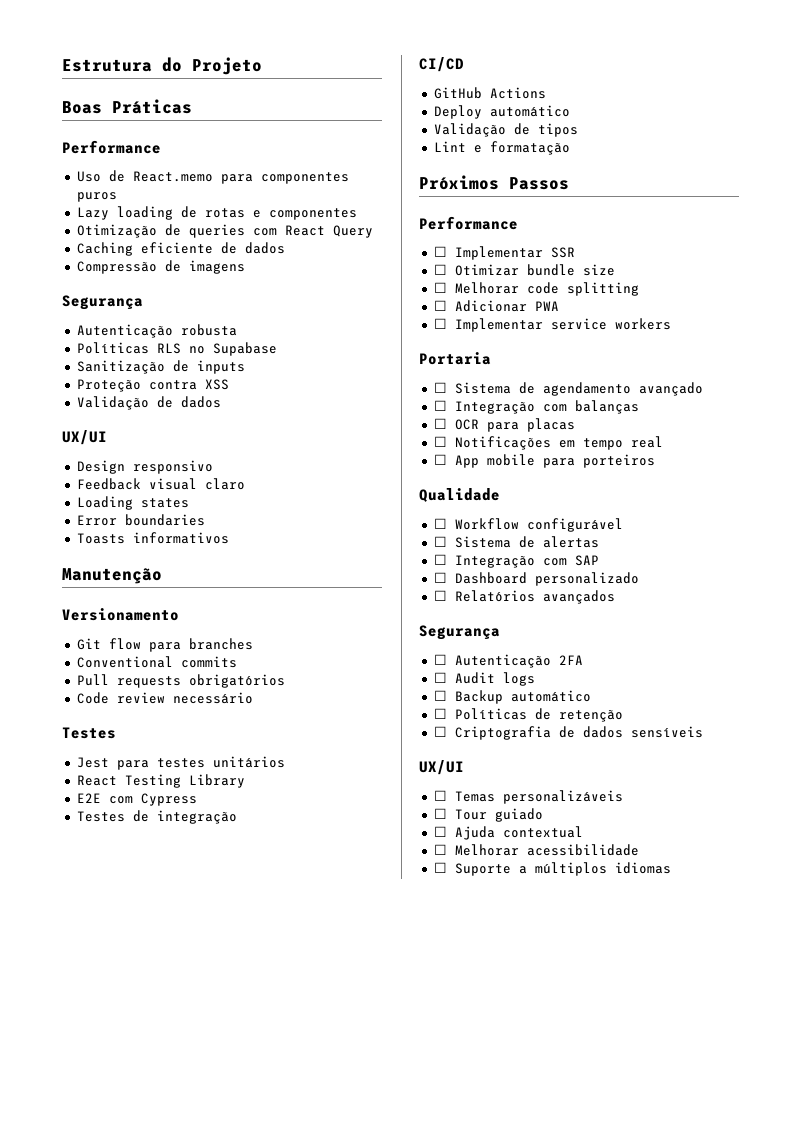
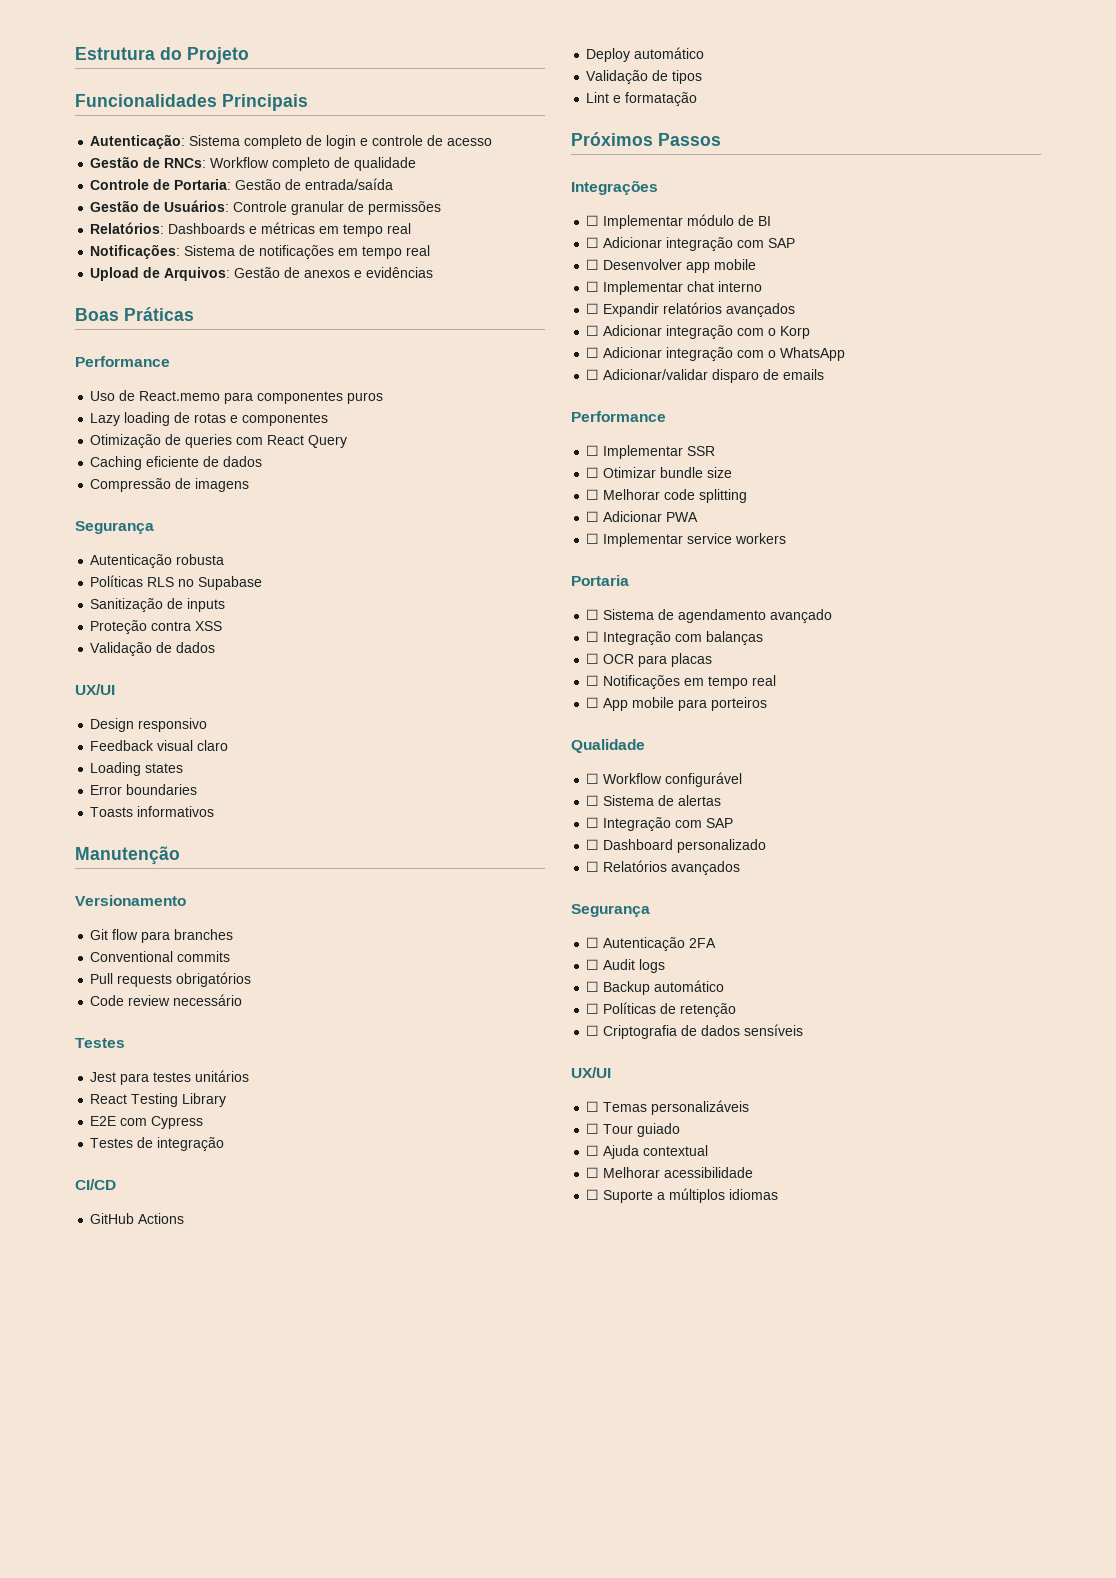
(262, 66) none -> [75,94,308,111] [90,134,493,149] [90,156,417,171] [90,178,394,190] [90,200,442,215] [90,222,412,237] [90,244,431,259] [90,267,434,281] // Funcionalidades Principais // Autenticação: Sistema completo de login e controle de acesso // Gestão de RNCs: Workflow completo de qualidade // Controle de Portaria: Gestão de entrada/saída // Gestão de Usuários: Controle granular de permissões // Relatórios: Dashboards e métricas em tempo real // Notificações: Sistema de notificações em tempo real // Upload de Arquivos: Gestão de anexos e evidências
(569, 183) none -> [571,180,658,195] [586,214,772,229] [586,237,796,251] [586,259,757,273] [586,281,763,295] [586,302,796,317] [586,325,811,339] [586,347,846,361] [586,369,825,383] // Integrações // ☐ Implementar módulo de BI // ☐ Adicionar integração com SAP // ☐ Desenvolver app mobile // ☐ Implementar chat interno // ☐ Expandir relatórios avançados // ☐ Adicionar integração com o Korp // ☐ Adicionar integração com o WhatsApp // ☐ Adicionar/validar disparo de emails

